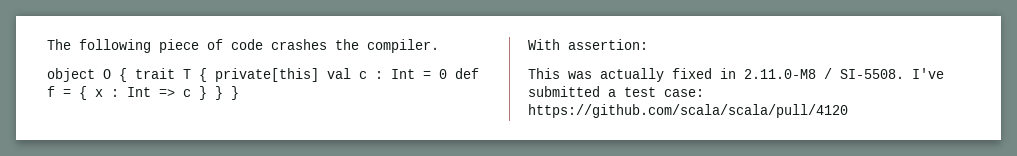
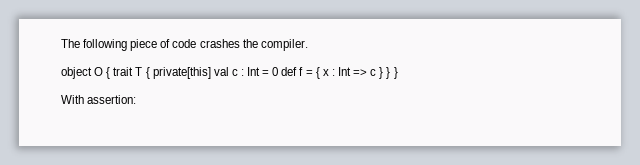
[528,68,944,82] [528,86,704,97] [528,104,848,118] // This was actually fixed in 2.11.0-M8 / SI-5508. I've submitted a test case: https://github.com/scala/scala/pull/4120 -> (137, 99) none

